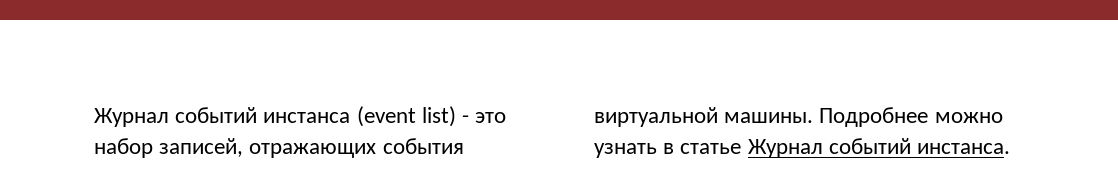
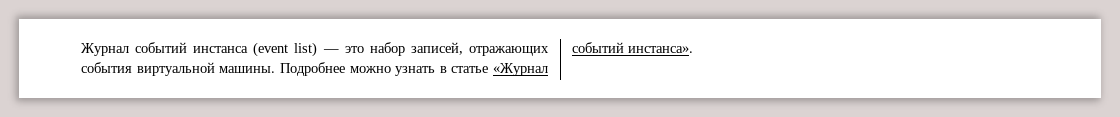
[462,115,470,123] - -> [322,49,339,53] —
[747,138,1011,158] Журнал событий инстанса. -> [493,63,548,76] [572,42,693,53] «Журнал событий инстанса».

